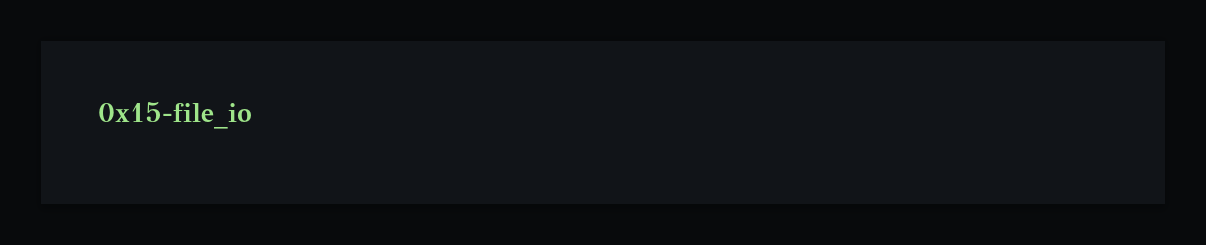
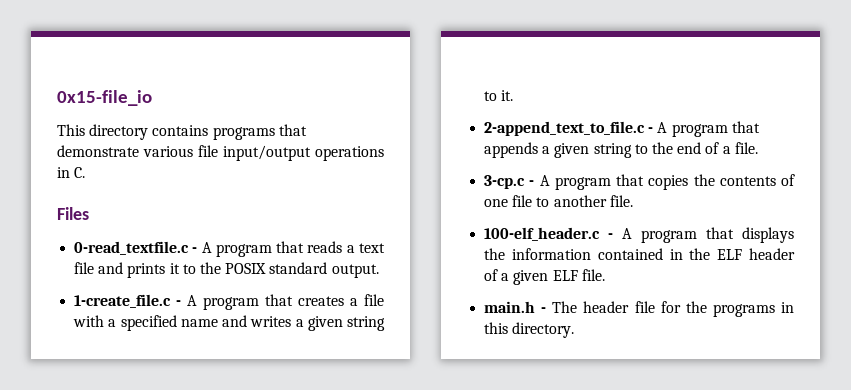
(252, 115) none -> [57,124,307,140] [57,145,384,161] [57,167,86,178] [57,207,89,220] [74,241,385,257] [74,262,379,278] [74,294,384,310] [73,315,385,331] [484,90,514,101] [484,121,760,137] [484,142,758,158] [484,174,795,190] [484,195,633,207] [484,227,794,243] [484,248,795,260] [484,269,605,285] [484,301,794,317] [484,322,575,338] // This directory contains programs that demonstrate various file input/output operations in C. // Files // 0-read_textfile.c - A program that reads a text file and prints it to the POSIX standard output. // 1-create_file.c - A program that creates a file with a specified name and writes a given string to it. // 2-append_text_to_file.c - A program that appends a given string to the end of a file. // 3-cp.c - A program that copies the contents of one file to another file. // 100-elf_header.c - A program that displays the information contained in the ELF header of a given ELF file. // main.h - The header file for the programs in this directory.

